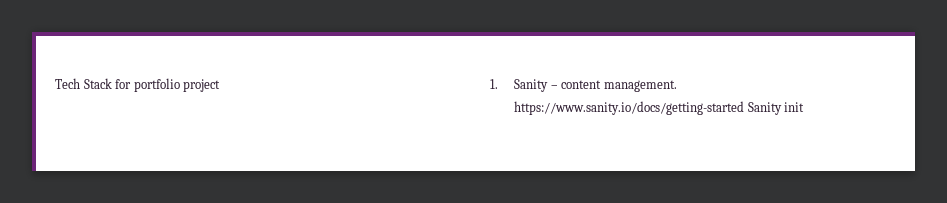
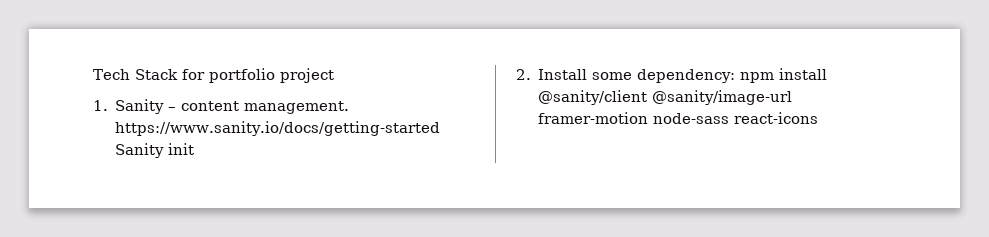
(805, 107) none -> [516,68,828,83] [538,90,793,105] [538,112,819,124] // 2. Install some dependency: npm install @sanity/client @sanity/image-url framer-motion node-sass react-icons

